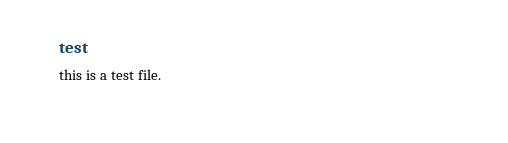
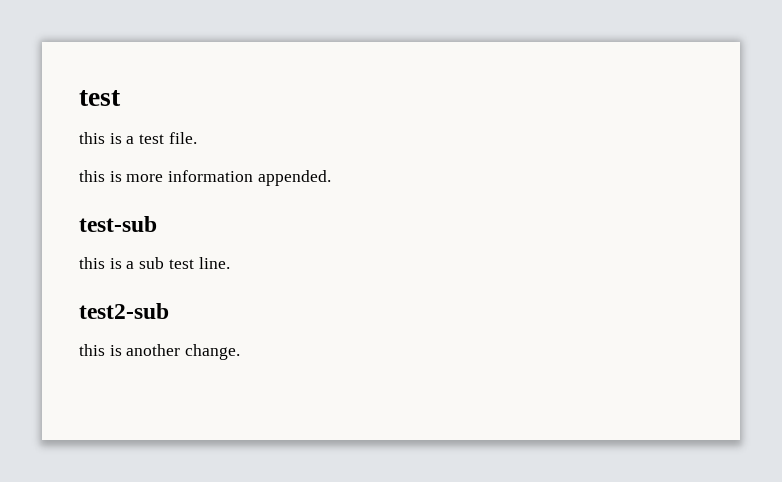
(161, 74) none -> [79,170,331,186] [79,216,157,232] [79,257,230,269] [79,303,169,319] [79,344,241,360] // this is more information appended. // test-sub // this is a sub test line. // test2-sub // this is another change.

